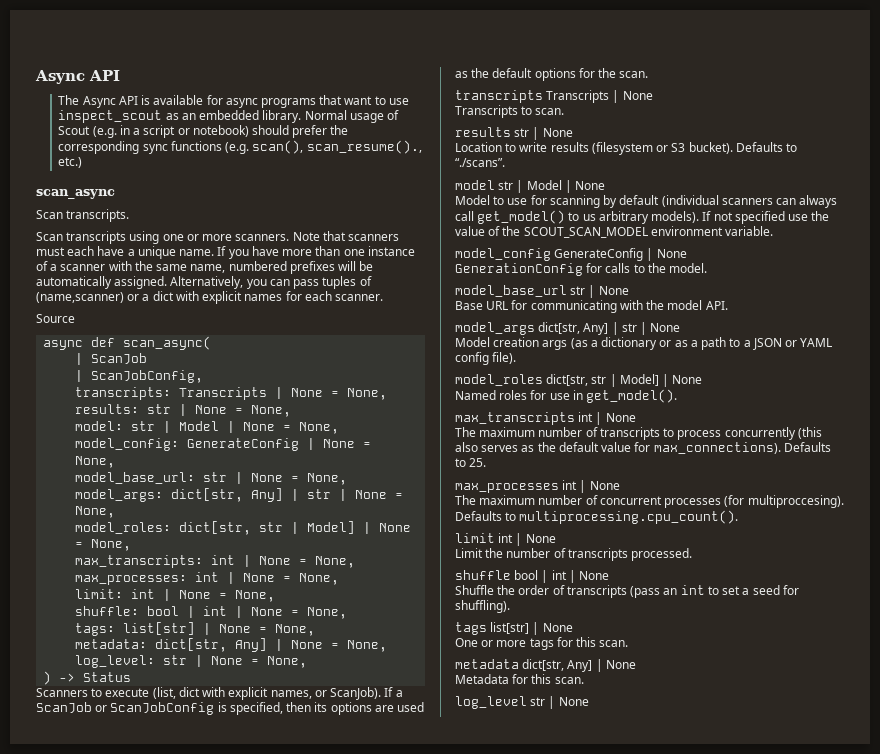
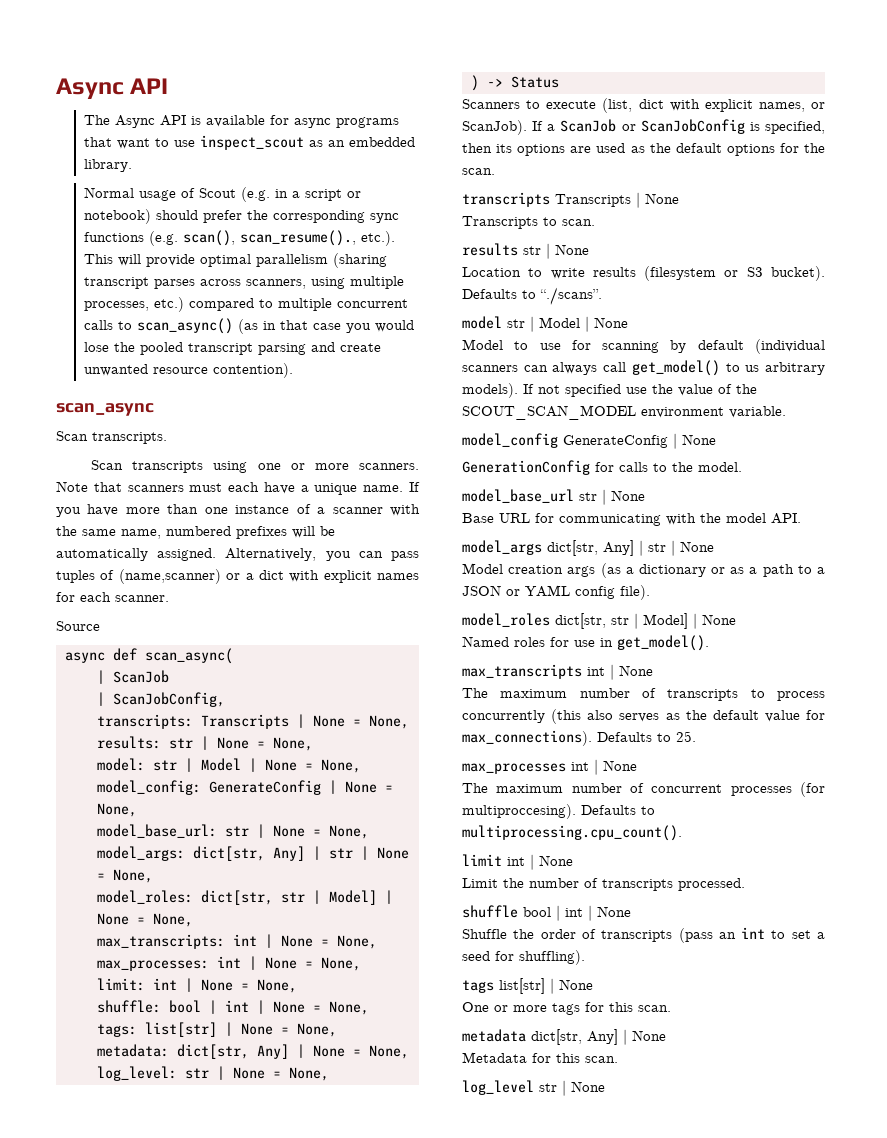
(302, 116) none -> (133, 165) //
[58,157,83,168] etc.) -> [361,231,396,246] [84,253,388,268] [84,276,405,289] [84,297,409,312] [84,318,415,334] [84,342,382,355] [84,363,294,378] etc.). This will provide optimal parallelism (sharing transcript parses across scanners, using multiple processes, etc.) compared to multiple concurrent calls to scan_async() (as in that case you would lose the pooled transcript parsing and create unwanted resource contention).

